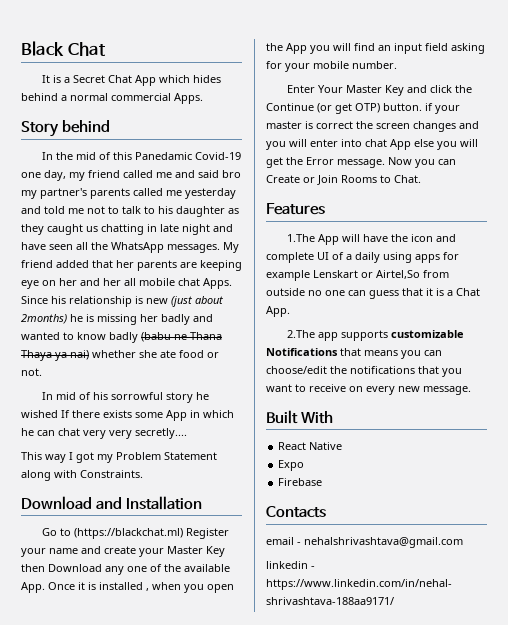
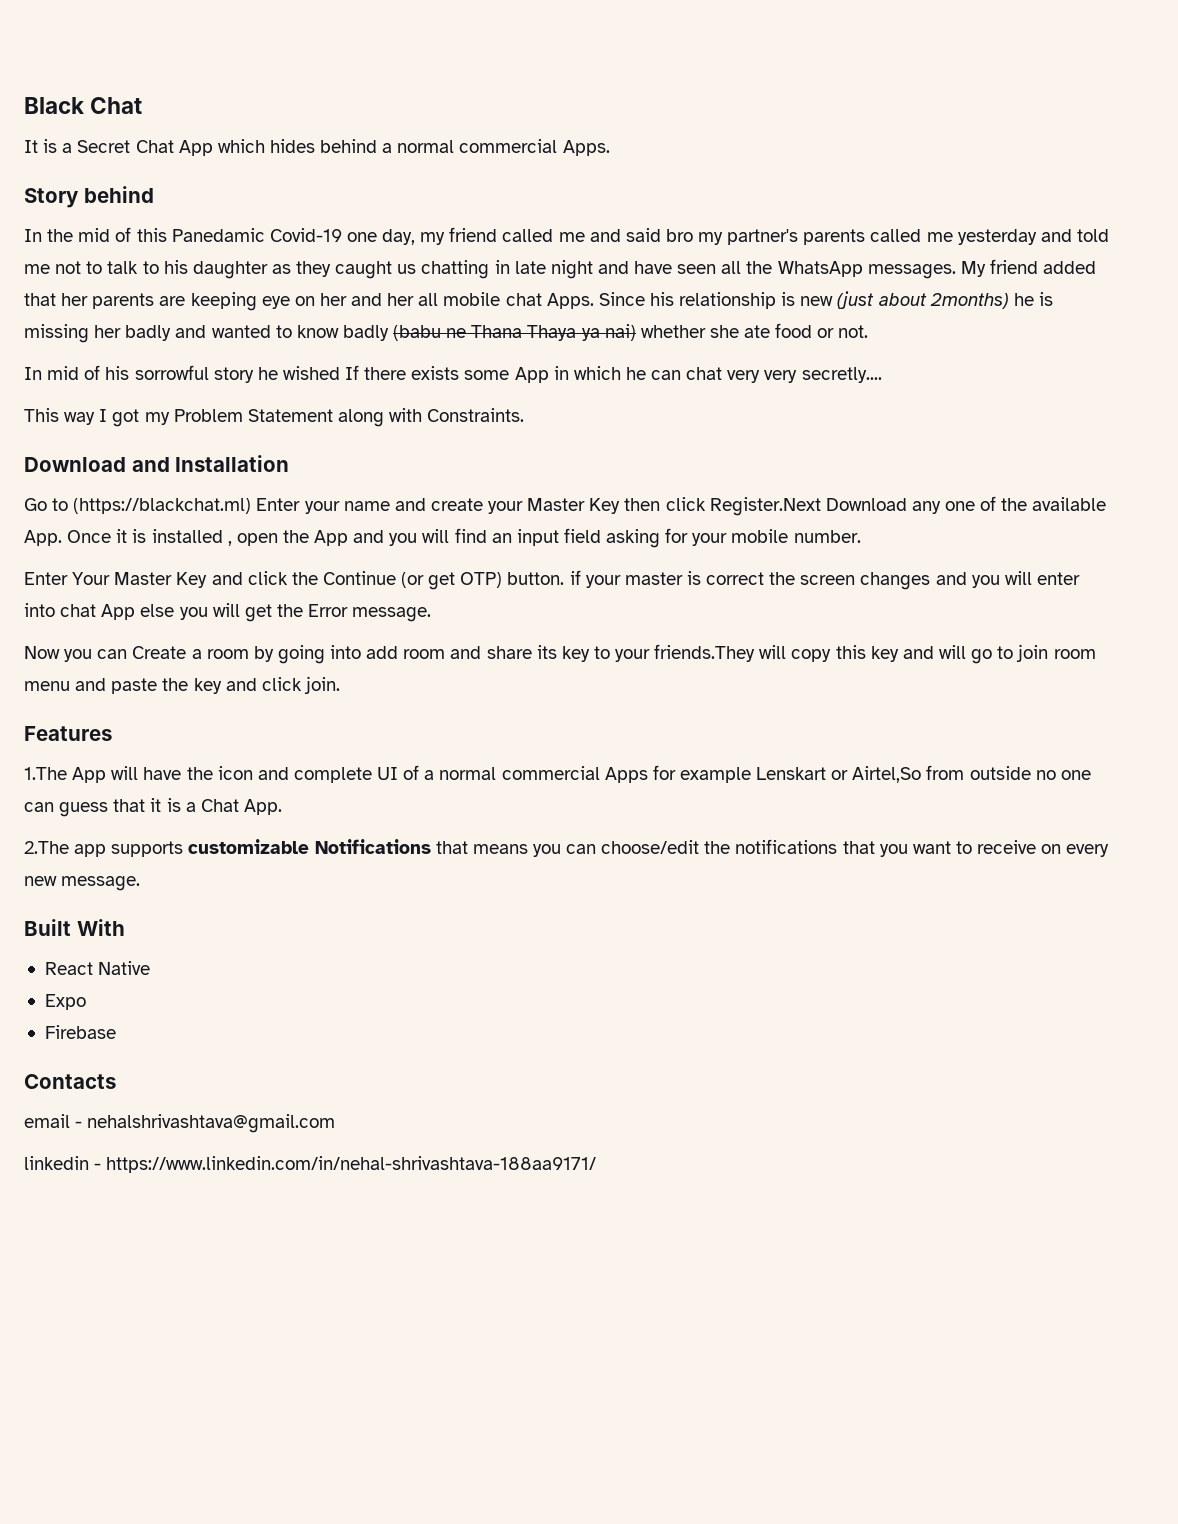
[186,528,230,539] Register -> [256,498,301,511] Enter
(45, 568) none -> [665,497,821,516] click Register.Next
[152,582,204,593] when you -> (232, 543) none
(307, 48) none -> [353,530,385,543] and
(385, 163) none -> (432, 614) //
[303,175,421,185] or Join Rooms to Chat. -> [191,644,1096,664] [24,676,340,694] a room by going into add room and share its key to your friends.They will copy this key and will go to join room menu and paste the key and click join.
[355,252,440,263] daily using apps -> [439,766,648,783] normal commercial Apps

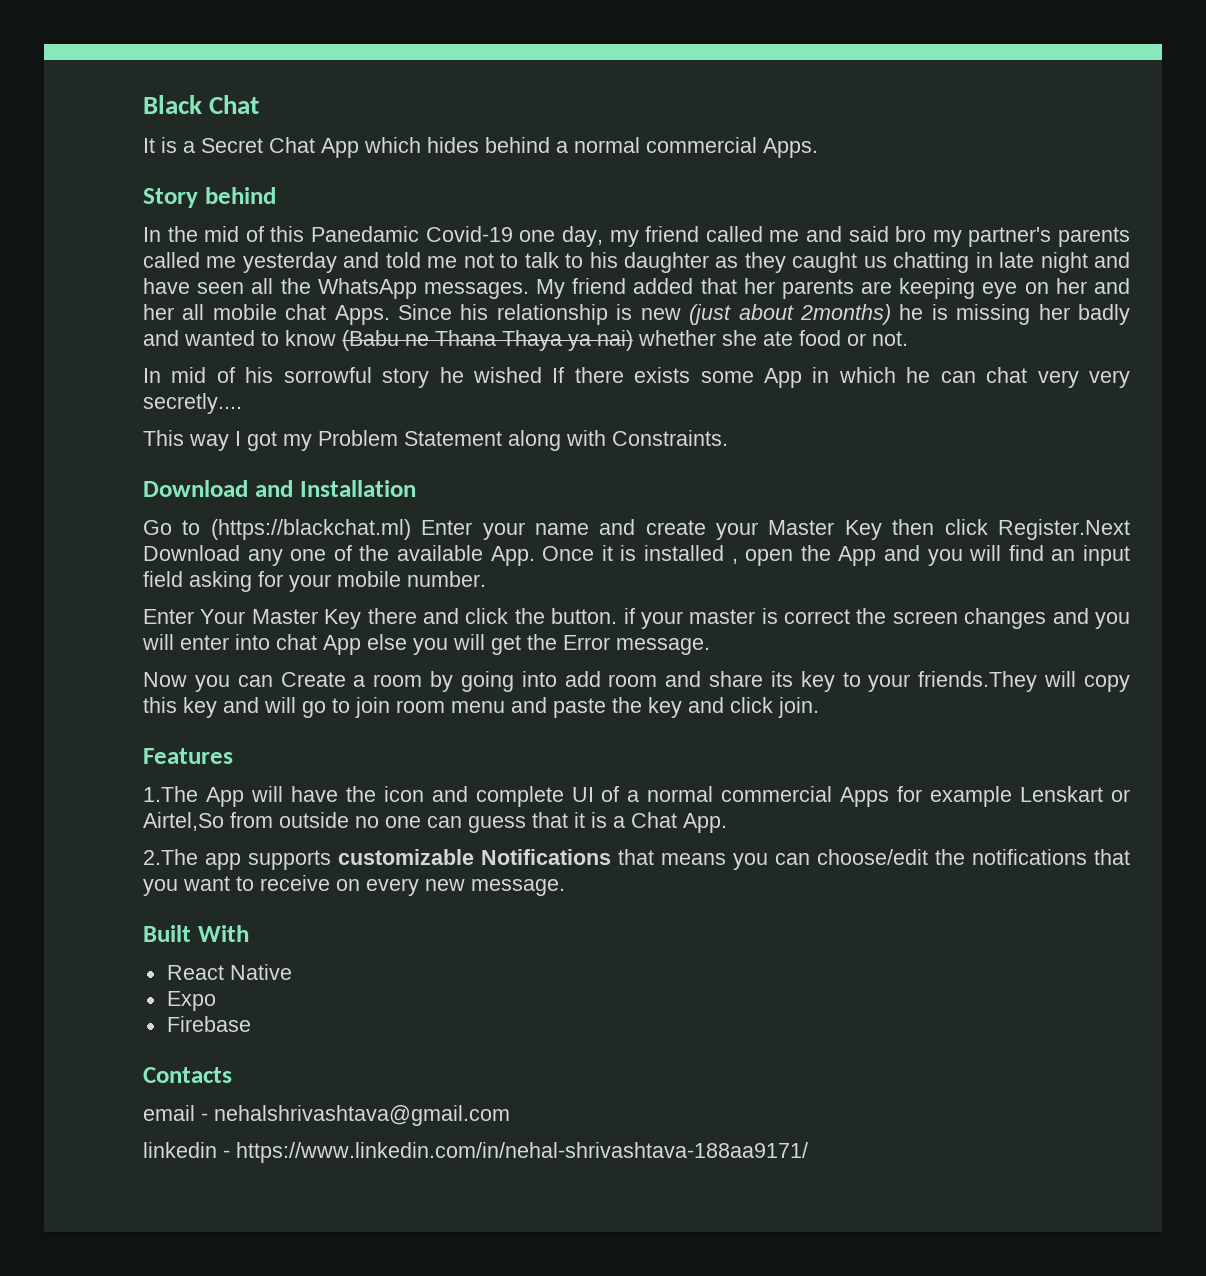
[342,325,442,341] badly (babu -> [342,330,399,351] (Babu
(208, 580) none -> [367,608,417,624] there
[322,571,503,590] Continue (or get OTP) -> (545, 616) none

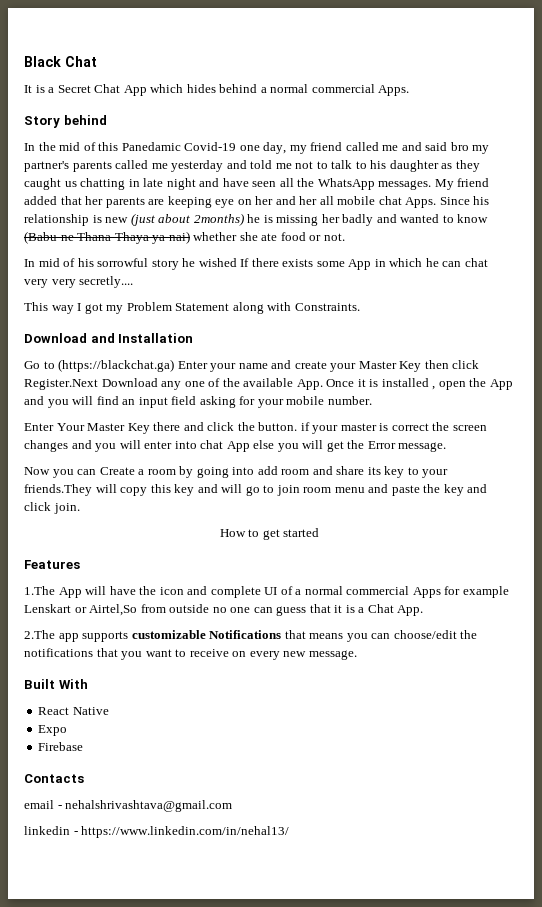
[210,519,411,540] (https://blackchat.ml) -> [58,359,175,372] (https://blackchat.ga)
(819, 707) none -> [219,528,320,540] // How to get started
[236,1142,808,1163] https://www.linkedin.com/in/nehal-shrivashtava-188aa9171/ -> [81,826,290,838] https://www.linkedin.com/in/nehal13/

